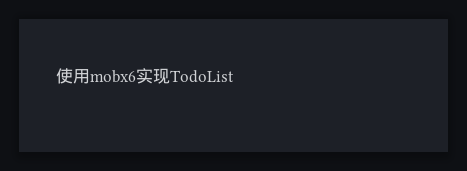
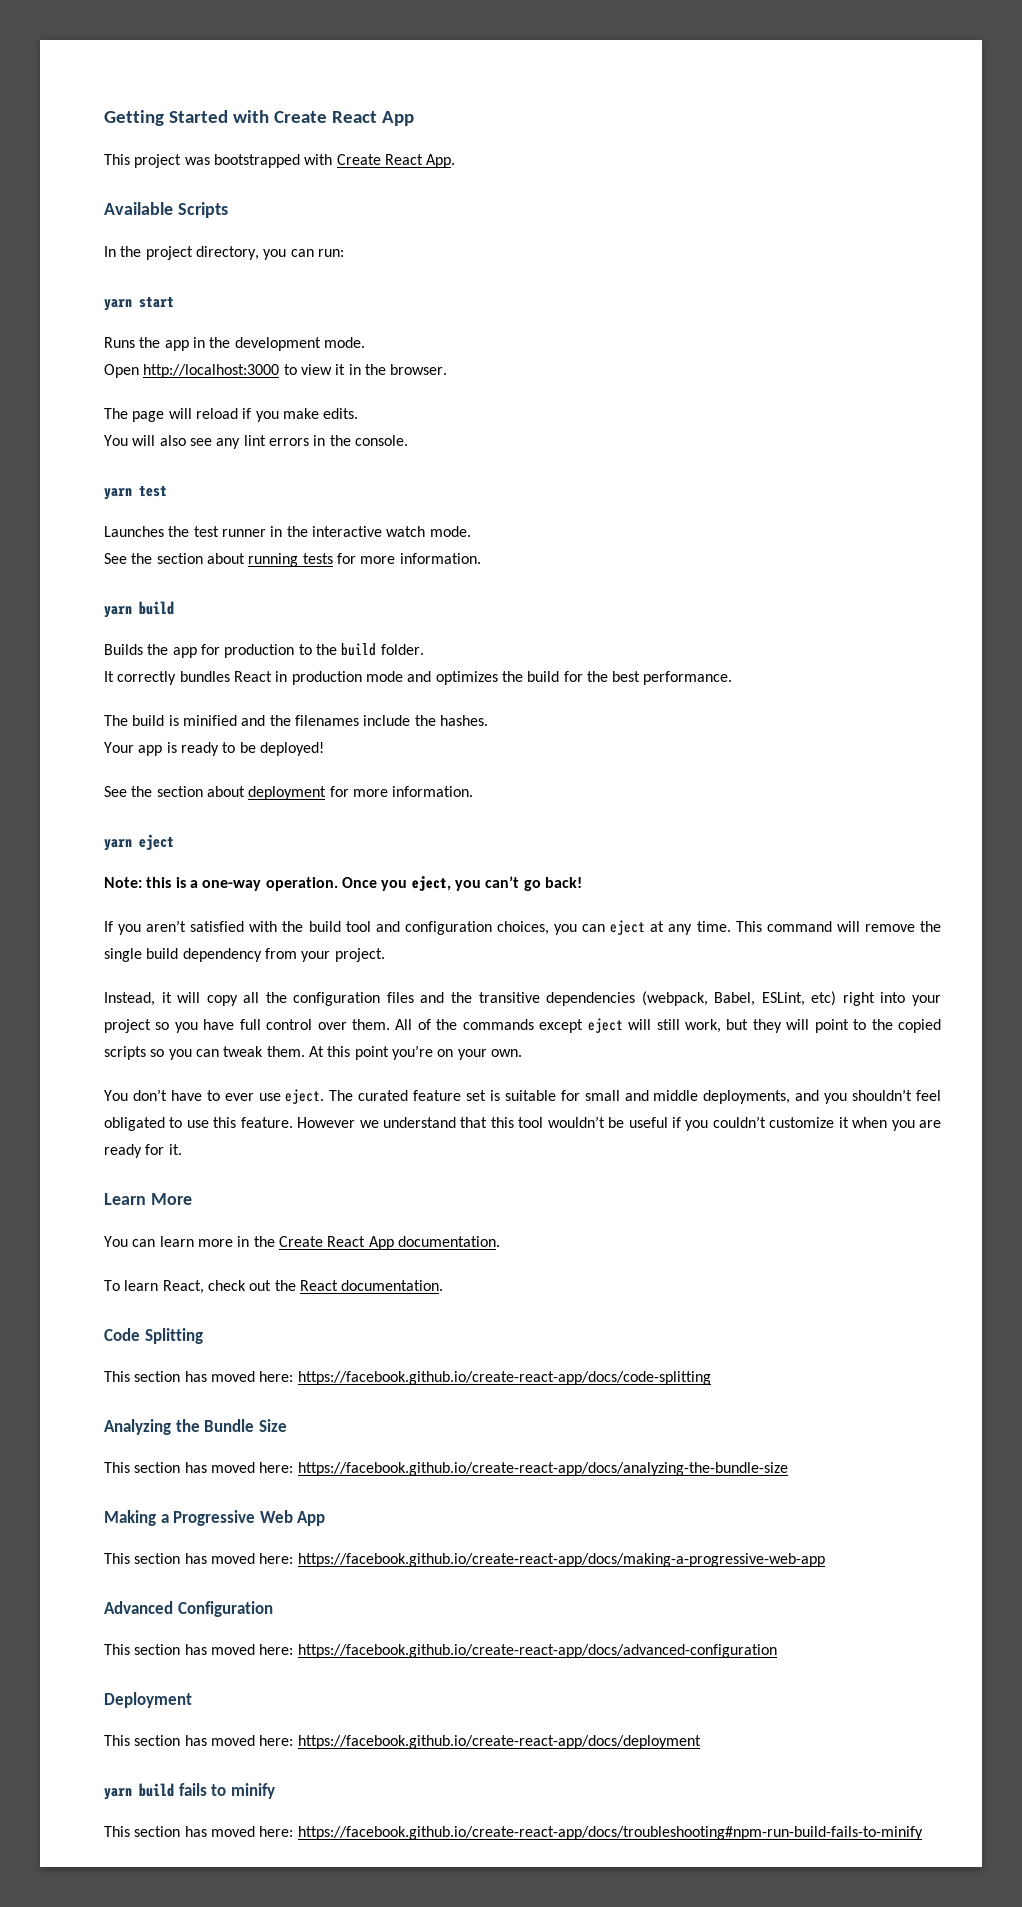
[56,68,234,84] 使用mobx6实现TodoList -> [104,110,414,126] [104,154,456,168] [104,202,228,218] [104,246,344,260] [104,297,174,311] [104,337,365,351] [104,364,448,378] [104,408,359,422] [104,435,408,449] [104,486,167,500] [104,526,471,537] [104,553,481,567] [104,601,174,618] [104,643,424,658] [104,671,733,685] [104,715,488,726] [104,742,324,756] [104,786,474,800] [104,834,174,851] [104,876,582,891] [104,920,941,935] [104,948,385,962] [104,991,941,1006] [104,1018,941,1033] [104,1045,522,1060] [104,1089,942,1104] [104,1116,942,1131] [104,1144,182,1158] [104,1193,192,1205] [104,1236,500,1250] [104,1280,444,1294] [104,1328,203,1344] [104,1371,711,1385] [104,1419,287,1435] [104,1462,788,1476] [104,1510,326,1526] [104,1553,825,1567] [104,1601,273,1617] [104,1644,777,1658] [104,1692,192,1708] [104,1735,701,1749] [104,1783,275,1800] [104,1826,923,1840] Getting Started with Create React App // This project was bootstrapped with Create React App. // Available Scripts // In the project directory, you can run: // yarn start // Runs the app in the development mode. // Open http://localhost:3000 to view it in the browser. // The page will reload if you make edits. // You will also see any lint errors in the console. // yarn test // Launches the test runner in the interactive watch mode. // See the section about running tests for more information. // yarn build // Builds the app for production to the build folder. // It correctly bundles React in production mode and optimizes the build for the best performance. // The build is minified and the filenames include the hashes. // Your app is ready to be deployed! // See the section about deployment for more information. // yarn eject // Note: this is a one-way operation. Once you eject, you can’t go back! // If you aren’t satisfied with the build tool and configuration choices, you can eject at any time. This command will remove the single build dependency from your project. // Instead, it will copy all the configuration files and the transitive dependencies (webpack, Babel, ESLint, etc) right into your project so you have full control over them. All of the commands except eject will still work, but they will point to the copied scripts so you can tweak them. At this point you’re on your own. // You don’t have to ever use eject. The curated feature set is suitable for small and middle deployments, and you shouldn’t feel obligated to use this feature. However we understand that this tool wouldn’t be useful if you couldn’t customize it when you are ready for it. // Learn More // You can learn more in the Create React App documentation. // To learn React, check out the React documentation. // Code Splitting // This section has moved here: https://facebook.github.io/create-react-app/docs/code-splitting // Analyzing the Bundle Size // This section has moved here: https://facebook.github.io/create-react-app/docs/analyzing-the-bundle-size // Making a Progressive Web App // This section has moved here: https://facebook.github.io/create-react-app/docs/making-a-progressive-web-app // Advanced Configuration // This section has moved here: https://facebook.github.io/create-react-app/docs/advanced-configuration // Deployment // This section has moved here: https://facebook.github.io/create-react-app/docs/deployment // yarn build fails to minify // This section has moved here: https://facebook.github.io/create-react-app/docs/troubleshooting#npm-run-build-fails-to-minify

